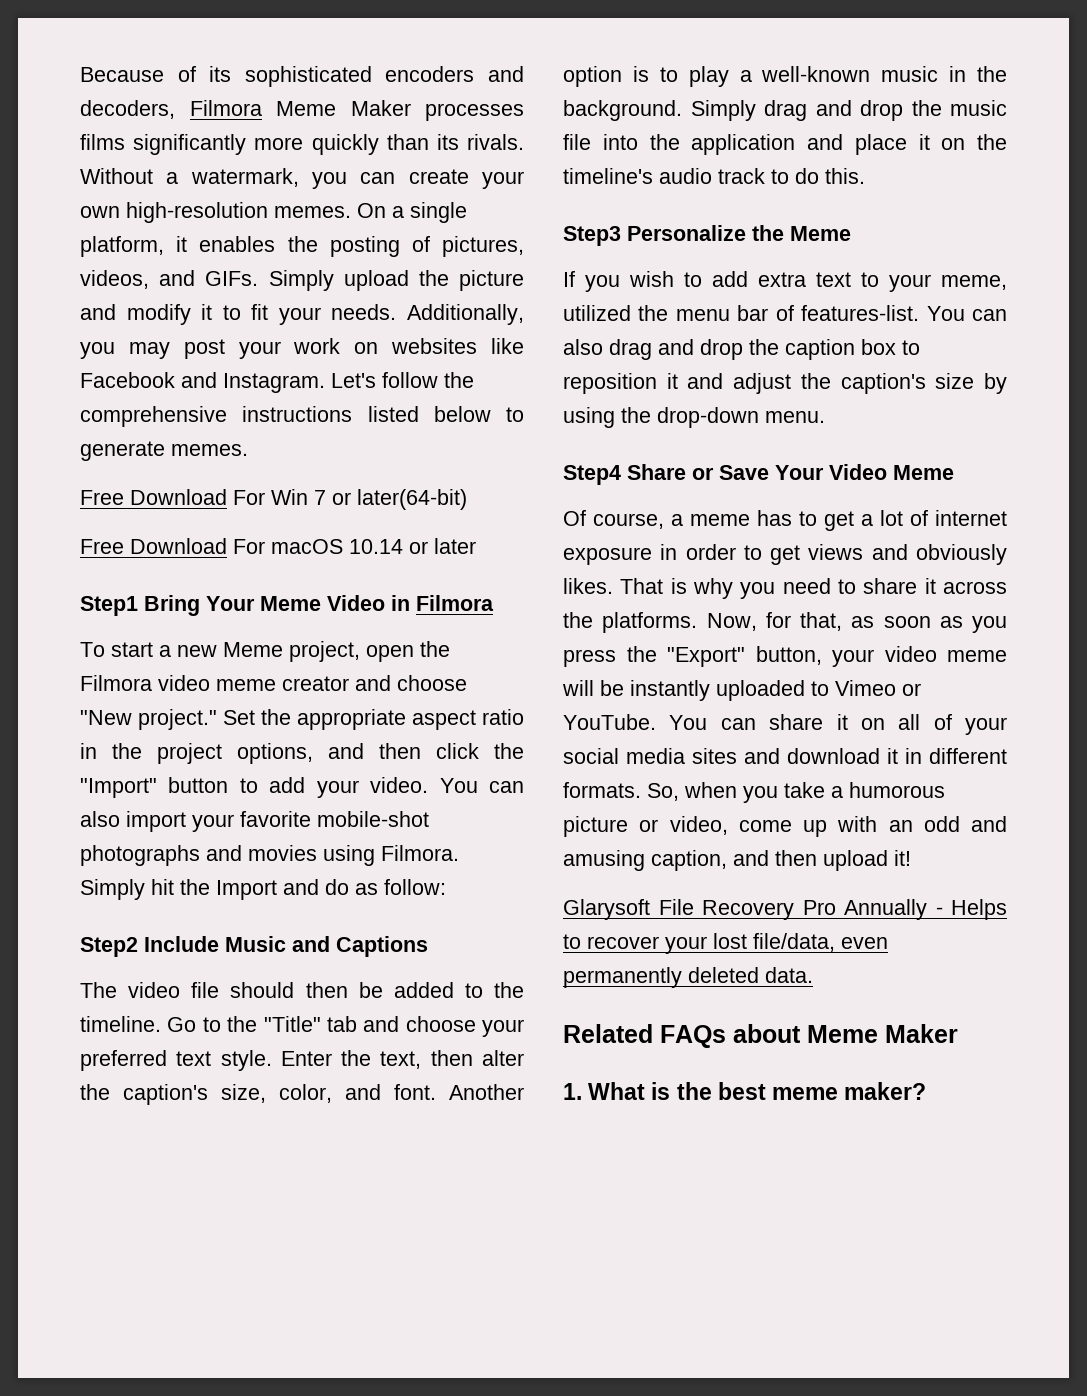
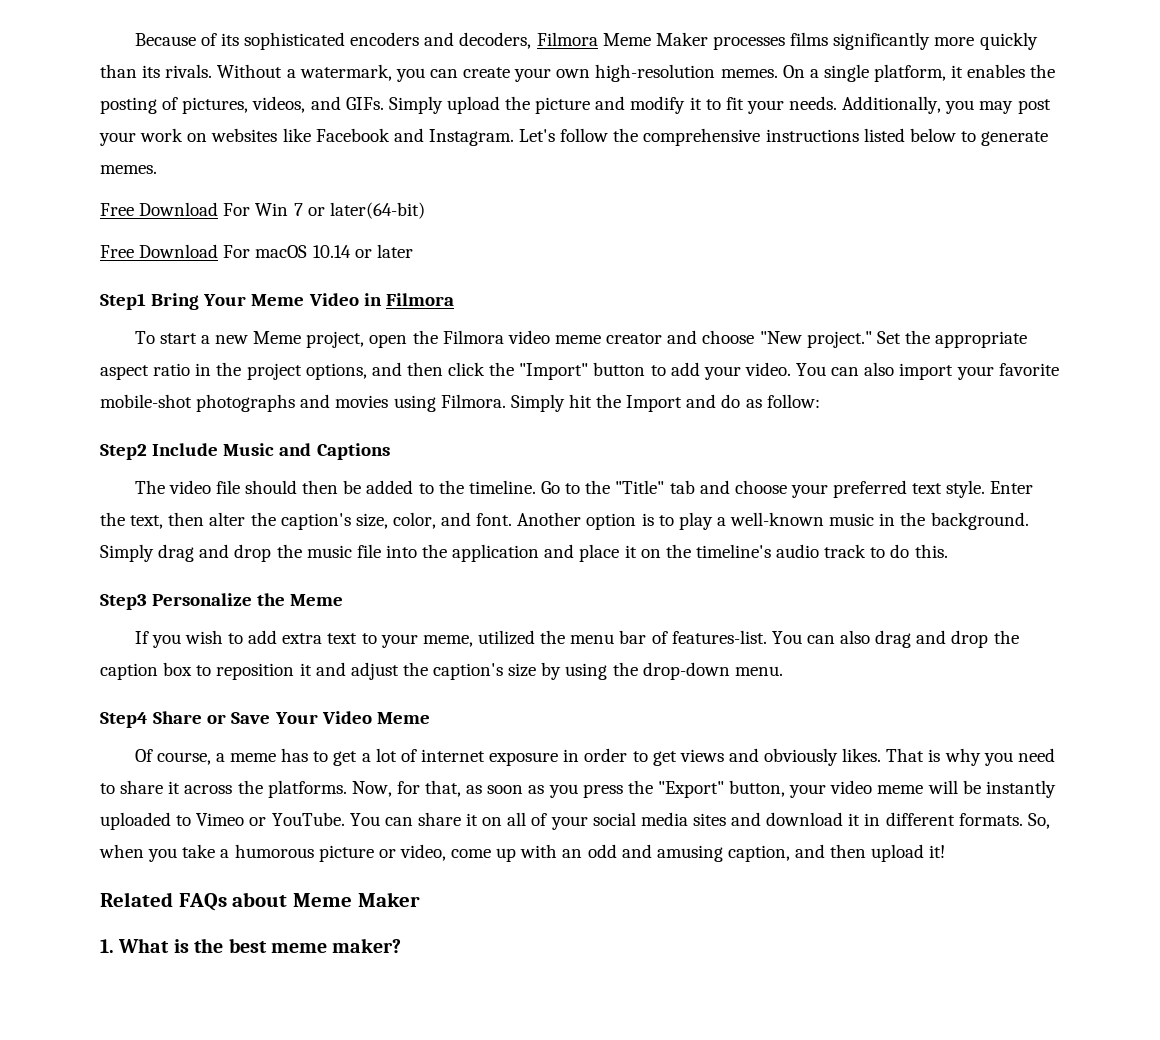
[563,899,1007,920] [563,933,888,954] [563,967,813,988] // Glarysoft File Recovery Pro Annually - Helps to recover your lost file/data, even permanently deleted data. -> (946, 851) none

